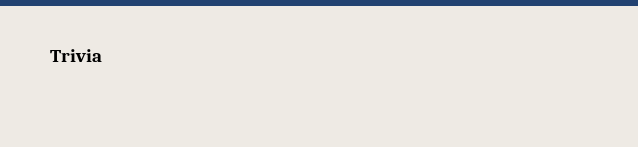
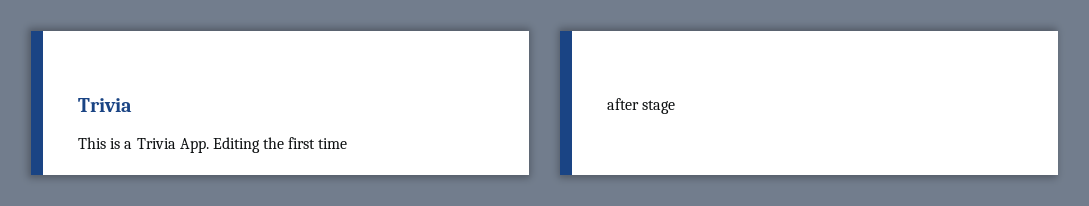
[50,49,102,62] Trivia -> [78,98,132,112] [78,137,348,153] [607,98,676,114] Trivia // This is a Trivia App. Editing the first time // after stage

